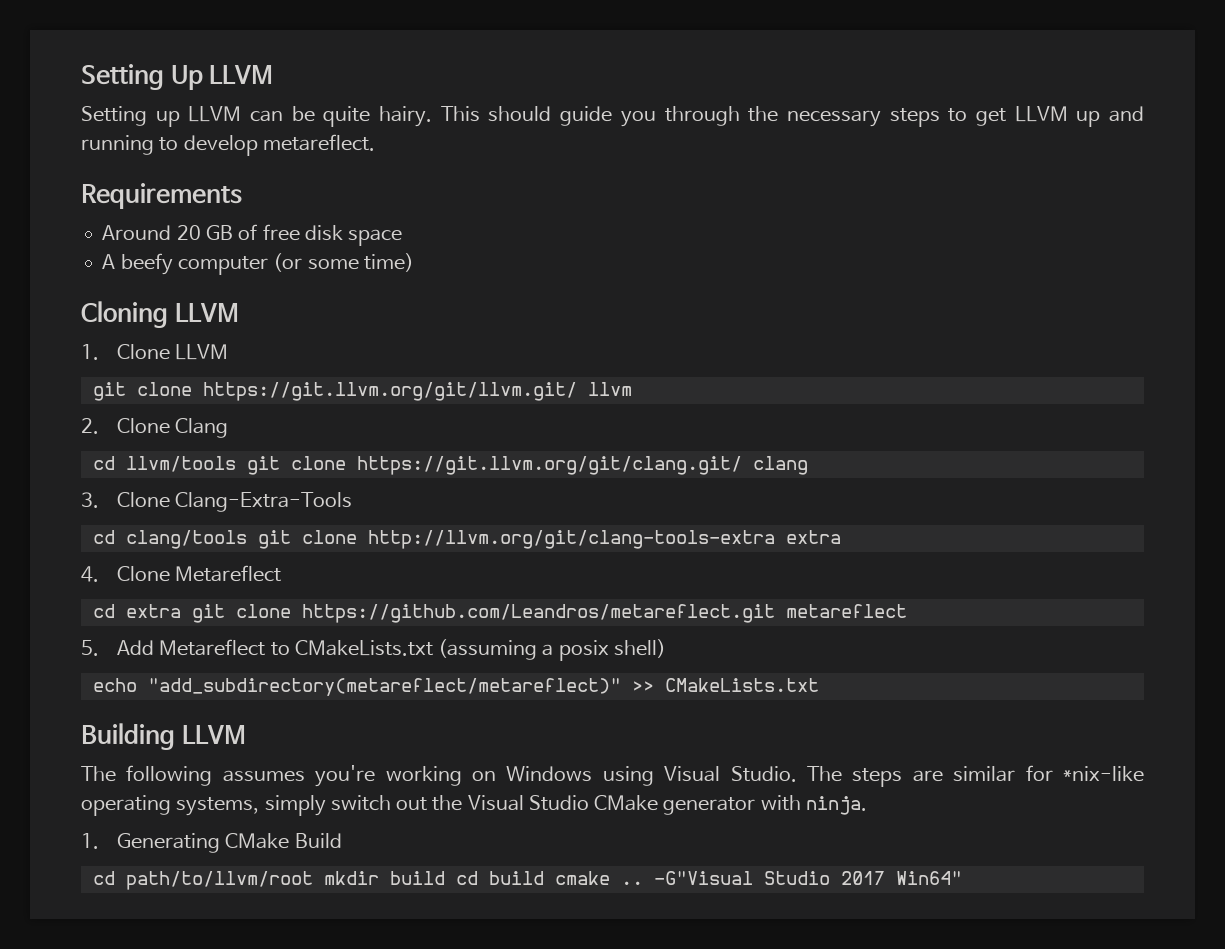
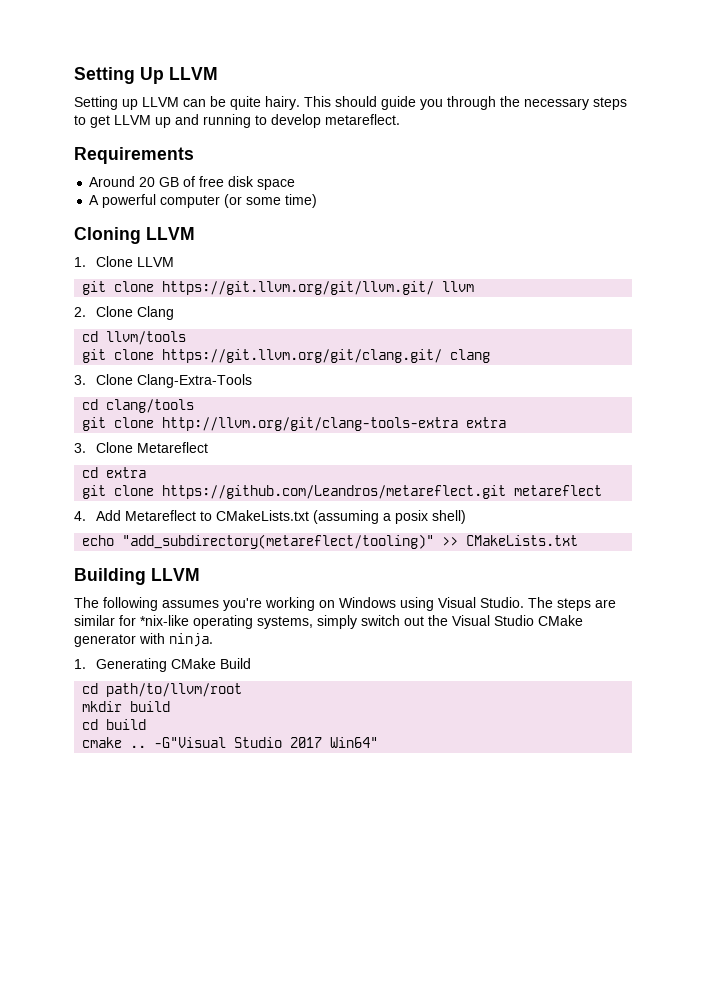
[120,253,173,275] beefy -> [102,194,157,208] powerful
(236, 464) none -> (187, 338) //
(247, 539) none -> (195, 406) //
[81,566,99,582] 4. -> [74,443,86,453] 3.
(181, 611) none -> (147, 472) //
[81,640,99,656] 5. -> [74,511,86,521] 4.
[147,678,621,696] "add_subdirectory(metareflect/metareflect)" -> [122,534,435,549] "add_subdirectory(metareflect/tooling)"
(313, 880) none -> (243, 690) //
(445, 878) none -> (171, 706) //
(544, 878) none -> (147, 724) //

